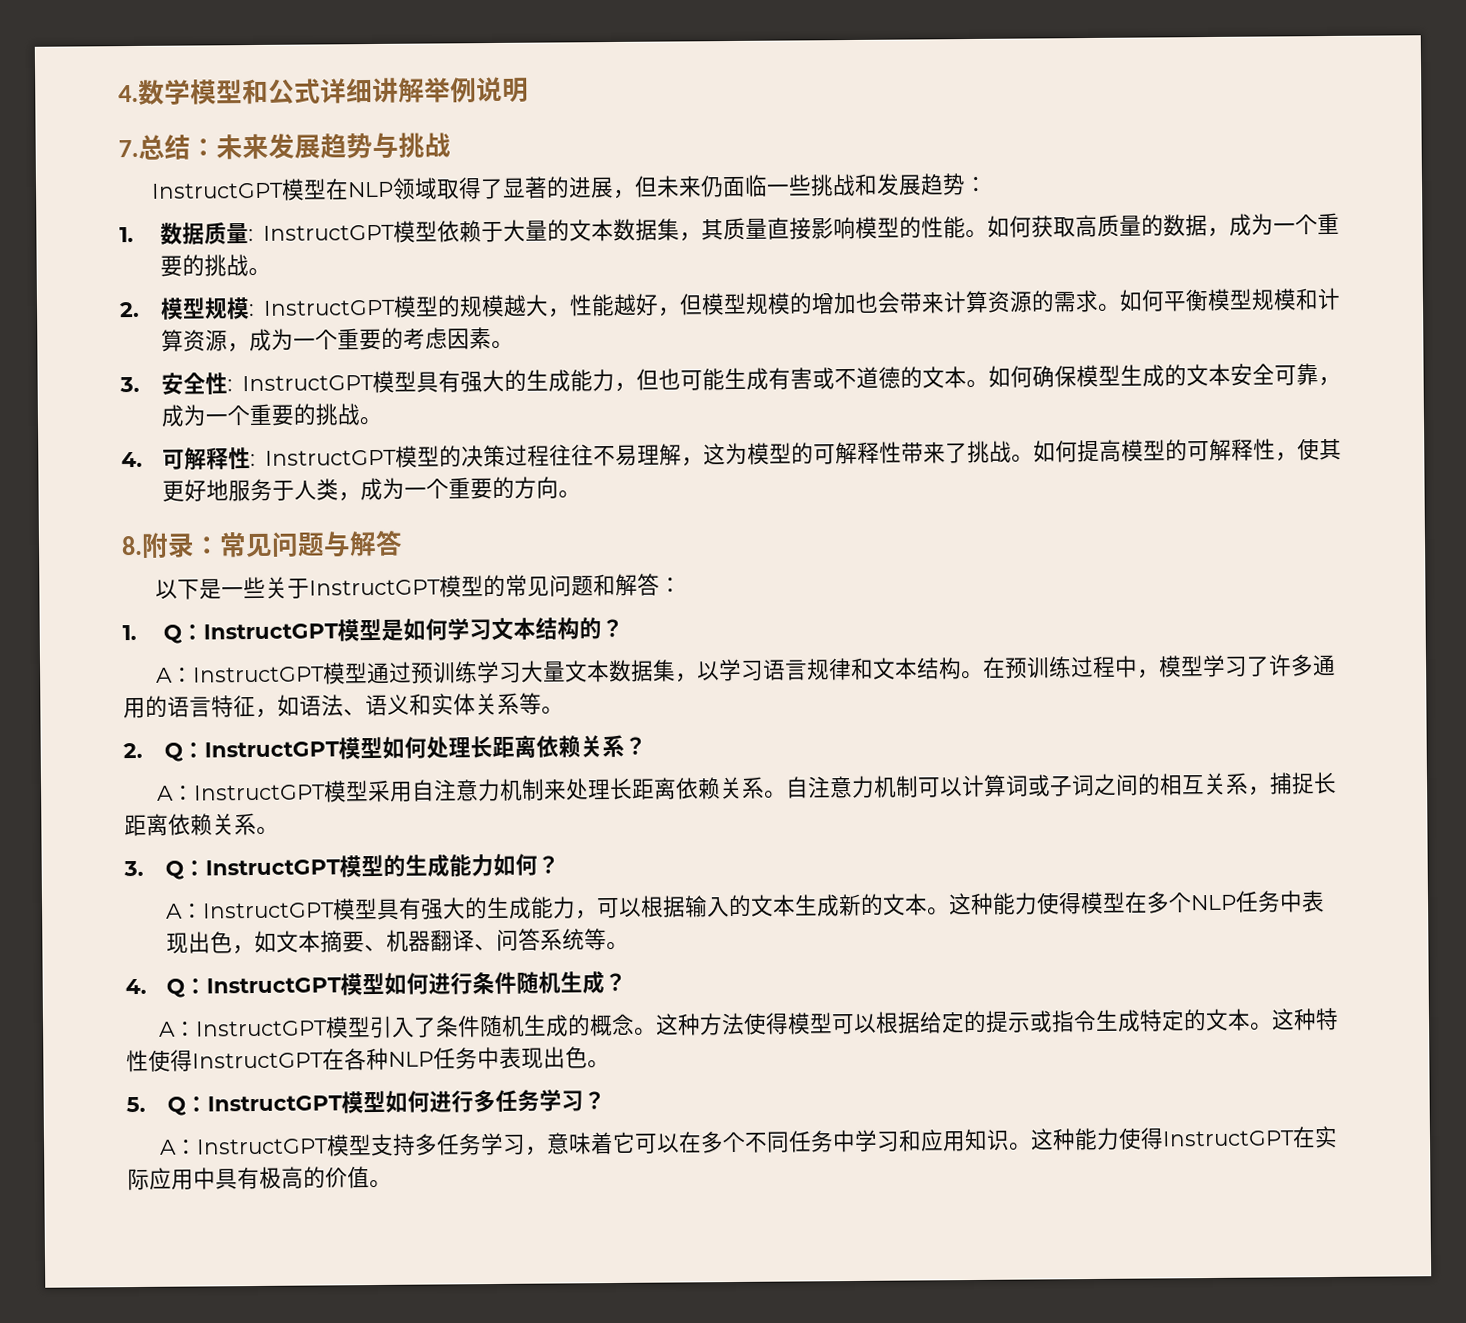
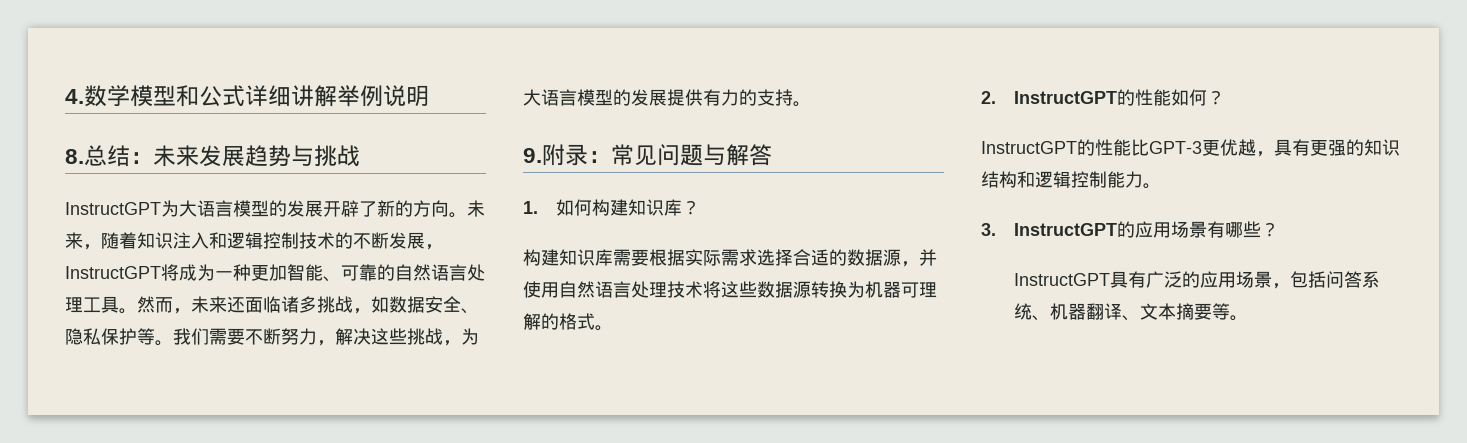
[118,139,139,158] 7. -> [65,149,84,164] 8.
[281,173,989,201] [119,212,1340,245] [160,254,272,277] [119,287,1341,320] [161,327,515,353] [119,363,1341,395] [161,403,384,427] [121,438,1342,471] [162,476,582,502] [121,535,143,556] 模型在NLP领域取得了显著的进展，但未来仍面临一些挑战和发展趋势： // 1.数据质量: InstructGPT模型依赖于大量的文本数据集，其质量直接影响模型的性能。如何获取高质量的数据，成为一个重要的挑战。 // 2.模型规模: InstructGPT模型的规模越大，性能越好，但模型规模的增加也会带来计算资源的需求。如何平衡模型规模和计算资源，成为一个重要的考虑因素。 // 3.安全性: InstructGPT模型具有强大的生成能力，但也可能生成有害或不道德的文本。如何确保模型生成的文本安全可靠，成为一个重要的挑战。 // 4.可解释性: InstructGPT模型的决策过程往往不易理解，这为模型的可解释性带来了挑战。如何提高模型的可解释性，使其更好地服务于人类，成为一个重要的方向。 // 8. -> [161,200,485,218] [65,232,443,250] [65,264,485,282] [65,296,479,314] [65,328,479,346] [523,89,811,107] [523,148,542,163] 为大语言模型的发展开辟了新的方向。未来，随着知识注入和逻辑控制技术的不断发展，InstructGPT将成为一种更加智能、可靠的自然语言处理工具。然而，未来还面临诸多挑战，如数据安全、隐私保护等。我们需要不断努力，解决这些挑战，为大语言模型的发展提供有力的支持。 // 9.
[155,573,683,600] [122,617,625,644] [156,654,1337,685] [123,692,564,719] [123,734,648,762] [157,771,1338,803] [124,812,279,837] [123,853,561,880] [166,890,1326,921] [166,930,366,955] 以下是一些关于InstructGPT模型的常见问题和解答： // 1. Q：InstructGPT模型是如何学习文本结构的？ // A：InstructGPT模型通过预训练学习大量文本数据集，以学习语言规律和文本结构。在预训练过程中，模型学习了许多通用的语言特征，如语法、语义和实体关系等。 // 2. Q：InstructGPT模型如何处理长距离依赖关系？ // A：InstructGPT模型采用自注意力机制来处理长距离依赖关系。自注意力机制可以计算词或子词之间的相互关系，捕捉长距离依赖关系。 // 3. Q：InstructGPT模型的生成能力如何？ // A：InstructGPT模型具有强大的生成能力，可以根据输入的文本生成新的文本。这种能力使得模型在多个NLP任务中表现出色，如文本摘要 -> [523,199,701,216] [523,249,937,267] [523,281,937,298] [523,313,613,331] [981,89,1226,106] [981,139,1400,157] [981,171,1161,189] [981,221,1280,238] [1014,271,1381,289] [1014,303,1033,320] 1.如何构建知识库？ // 构建知识库需要根据实际需求选择合适的数据源，并使用自然语言处理技术将这些数据源转换为机器可理解的格式。 // 2. InstructGPT的性能如何？ // InstructGPT的性能比GPT-3更优越，具有更强的知识结构和逻辑控制能力。 // 3. InstructGPT的应用场景有哪些？ // InstructGPT具有广泛的应用场景，包括问答系统
[496,928,630,951] [125,971,628,998] [158,1007,1340,1039] [126,1046,610,1073] [126,1089,607,1116] [159,1125,1339,1157] [127,1166,392,1191] 问答系统等。 // 4. Q：InstructGPT模型如何进行条件随机生成？ // A：InstructGPT模型引入了条件随机生成的概念。这种方法使得模型可以根据给定的提示或指令生成特定的文本。这种特性使得InstructGPT在各种NLP任务中表现出色。 // 5. Q：InstructGPT模型如何进行多任务学习？ // A：InstructGPT模型支持多任务学习，意味着它可以在多个不同任务中学习和应用知识。这种能力使得InstructGPT在实际应用中具有极高的价值。 -> [1140,303,1249,321] 文本摘要等。

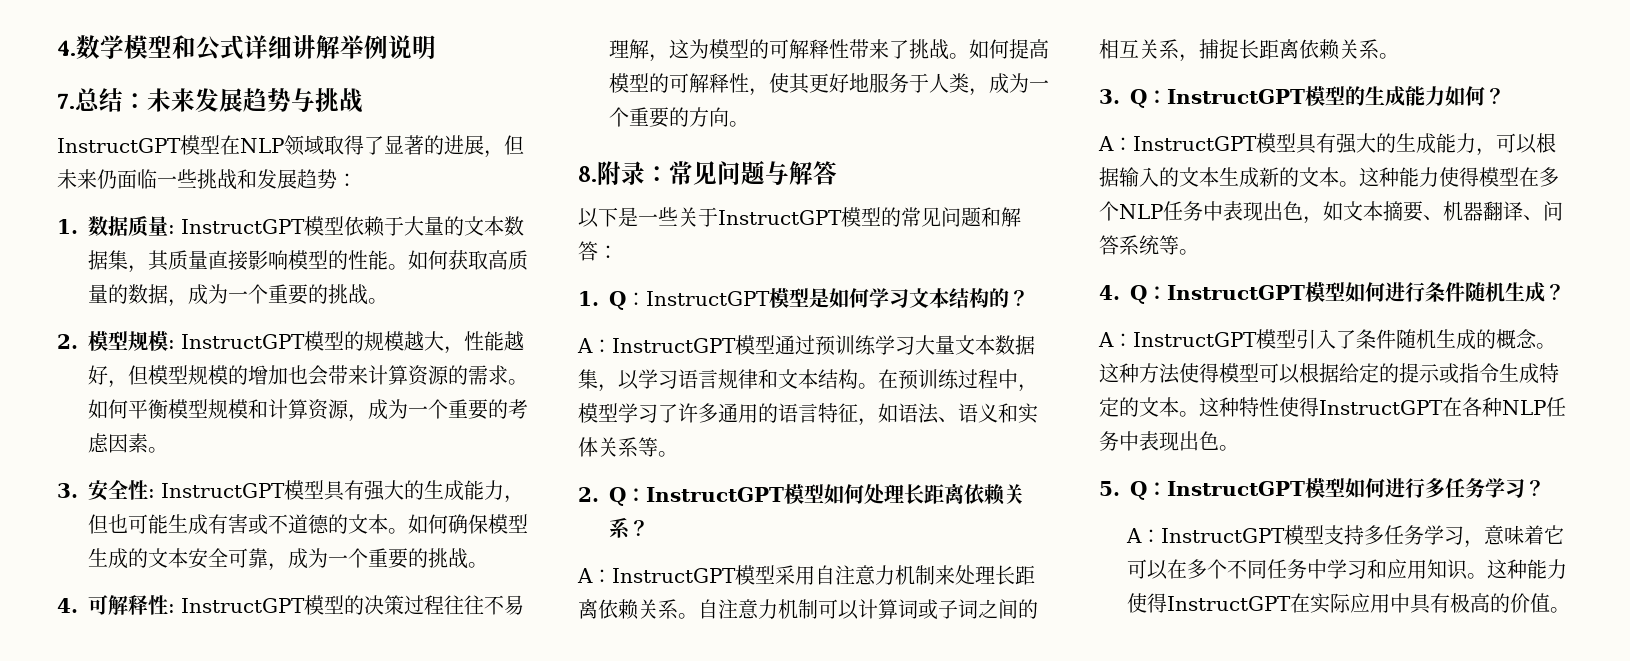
[65,149,84,164] 8. -> [57,93,75,109] 7.
[161,200,485,218] [65,232,443,250] [65,264,485,282] [65,296,479,314] [65,328,479,346] [523,89,811,107] [523,148,542,163] 为大语言模型的发展开辟了新的方向。未来，随着知识注入和逻辑控制技术的不断发展，InstructGPT将成为一种更加智能、可靠的自然语言处理工具。然而，未来还面临诸多挑战，如数据安全、隐私保护等。我们需要不断努力，解决这些挑战，为大语言模型的发展提供有力的支持。 // 9. -> [180,135,524,158] [57,169,357,190] [57,216,524,237] [88,250,528,273] [88,284,388,307] [57,331,524,354] [88,365,528,388] [88,399,528,422] [88,433,168,453] [57,480,524,503] [88,514,528,535] [88,548,488,571] [57,595,524,615] [609,39,1049,62] [609,73,1049,96] [609,107,749,128] [578,166,597,182] 模型在NLP领域取得了显著的进展，但未来仍面临一些挑战和发展趋势： // 1.数据质量: InstructGPT模型依赖于大量的文本数据集，其质量直接影响模型的性能。如何获取高质量的数据，成为一个重要的挑战。 // 2.模型规模: InstructGPT模型的规模越大，性能越好，但模型规模的增加也会带来计算资源的需求。如何平衡模型规模和计算资源，成为一个重要的考虑因素。 // 3.安全性: InstructGPT模型具有强大的生成能力，但也可能生成有害或不道德的文本。如何确保模型生成的文本安全可靠，成为一个重要的挑战。 // 4.可解释性: InstructGPT模型的决策过程往往不易理解，这为模型的可解释性带来了挑战。如何提高模型的可解释性，使其更好地服务于人类，成为一个重要的方向。 // 8.
[523,199,701,216] [523,249,937,267] [523,281,937,298] [523,313,613,331] [981,89,1226,106] [981,139,1400,157] [981,171,1161,189] [981,221,1280,238] [1014,271,1381,289] [1014,303,1231,321] 1.如何构建知识库？ // 构建知识库需要根据实际需求选择合适的数据源，并使用自然语言处理技术将这些数据源转换为机器可理解的格式。 // 2. InstructGPT的性能如何？ // InstructGPT的性能比GPT-3更优越，具有更强的知识结构和逻辑控制能力。 // 3. InstructGPT的应用场景有哪些？ // InstructGPT具有广泛的应用场景，包括问答系统、机器翻译、文本摘要等 -> [578,207,1021,228] [578,241,618,261] [578,288,1029,310] [577,335,1035,356] [578,369,1038,392] [578,403,1038,426] [578,437,678,457] [578,484,1024,506] [609,517,649,539] [577,565,1035,585] [578,599,1038,620] [1099,39,1399,62] [1099,86,1505,108] [1098,133,1556,156] [1099,167,1559,188] [1099,201,1563,224] [1099,235,1199,255] [1099,282,1565,304] [1098,329,1556,350] [1099,363,1559,384] [1099,397,1566,417] [1099,431,1239,451] [1099,478,1545,500] [1126,525,1565,548] [1127,559,1568,580] [1127,593,1551,614] 以下是一些关于InstructGPT模型的常见问题和解答： // 1. Q：InstructGPT模型是如何学习文本结构的？ // A：InstructGPT模型通过预训练学习大量文本数据集，以学习语言规律和文本结构。在预训练过程中，模型学习了许多通用的语言特征，如语法、语义和实体关系等。 // 2. Q：InstructGPT模型如何处理长距离依赖关系？ // A：InstructGPT模型采用自注意力机制来处理长距离依赖关系。自注意力机制可以计算词或子词之间的相互关系，捕捉长距离依赖关系。 // 3. Q：InstructGPT模型的生成能力如何？ // A：InstructGPT模型具有强大的生成能力，可以根据输入的文本生成新的文本。这种能力使得模型在多个NLP任务中表现出色，如文本摘要、机器翻译、问答系统等。 // 4. Q：InstructGPT模型如何进行条件随机生成？ // A：InstructGPT模型引入了条件随机生成的概念。这种方法使得模型可以根据给定的提示或指令生成特定的文本。这种特性使得InstructGPT在各种NLP任务中表现出色。 // 5. Q：InstructGPT模型如何进行多任务学习？ // A：InstructGPT模型支持多任务学习，意味着它可以在多个不同任务中学习和应用知识。这种能力使得InstructGPT在实际应用中具有极高的价值

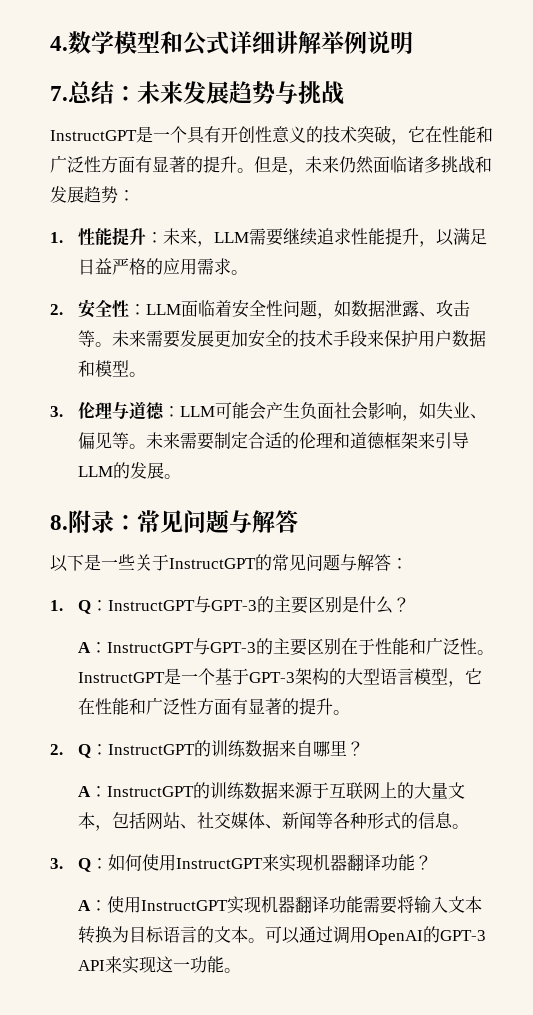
[180,135,524,158] [57,169,197,189] 模型在NLP领域取得了显著的进展，但未来仍面临一些 -> [136,125,493,145] [50,155,441,175] 是一个具有开创性意义的技术突破，它在性能和广泛性方面有显著的提升。但是，未来仍然面临诸多
[88,216,524,237] [88,250,528,273] [88,284,388,307] [57,331,524,354] [88,365,528,388] [88,399,528,422] [88,433,168,453] [57,480,524,503] [88,514,528,535] [88,548,488,571] [57,595,524,615] [609,39,1049,62] [609,73,1049,96] [609,107,729,128] 数据质量: InstructGPT模型依赖于大量的文本数据集，其质量直接影响模型的性能。如何获取高质量的数据，成为一个重要的挑战。 // 2.模型规模: InstructGPT模型的规模越大，性能越好，但模型规模的增加也会带来计算资源的需求。如何平衡模型规模和计算资源，成为一个重要的考虑因素。 // 3.安全性: InstructGPT模型具有强大的生成能力，但也可能生成有害或不道德的文本。如何确保模型生成的文本安全可靠，成为一个重要的挑战。 // 4.可解释性: InstructGPT模型的决策过程往往不易理解，这为模型的可解释性带来了挑战。如何提高模型的可解释性，使其更好地服务于人类，成为一个重要的方向 -> [77,227,487,247] [77,258,248,275] [50,299,470,319] [77,330,486,348] [77,360,146,377] [50,401,487,421] [77,432,469,450] [77,462,164,479] 性能提升：未来，LLM需要继续追求性能提升，以满足日益严格的应用需求。 // 2.安全性：LLM面临着安全性问题，如数据泄露、攻击等。未来需要发展更加安全的技术手段来保护用户数据和模型。 // 3.伦理与道德：LLM可能会产生负面社会影响，如失业、偏见等。未来需要制定合适的伦理和道德框架来引导LLM的发展
[841,207,881,227] 模型 -> (256, 563) none
[981,207,1001,227] 和 -> [340,554,357,571] 与
[769,288,1029,308] [577,335,1035,356] [578,369,1038,392] [578,403,1038,426] [578,437,678,457] [578,484,1024,506] [609,517,649,539] [577,565,1035,585] [578,599,1038,620] [1099,39,1399,62] [1099,86,1505,108] [1098,133,1556,156] [1099,167,1559,188] [1099,201,1563,224] [1099,235,1199,255] [1099,282,1565,304] [1098,329,1556,350] [1099,363,1559,384] [1099,397,1566,417] [1099,431,1239,451] [1099,478,1545,500] [1126,525,1565,548] [1127,559,1568,580] [1127,593,1551,614] 模型是如何学习文本结构的？ // A：InstructGPT模型通过预训练学习大量文本数据集，以学习语言规律和文本结构。在预训练过程中，模型学习了许多通用的语言特征，如语法、语义和实体关系等。 // 2. Q：InstructGPT模型如何处理长距离依赖关系？ // A：InstructGPT模型采用自注意力机制来处理长距离依赖关系。自注意力机制可以计算词或子词之间的相互关系，捕捉长距离依赖关系。 // 3. Q：InstructGPT模型的生成能力如何？ // A：InstructGPT模型具有强大的生成能力，可以根据输入的文本生成新的文本。这种能力使得模型在多个NLP任务中表现出色，如文本摘要、机器翻译、问答系统等。 // 4. Q：InstructGPT模型如何进行条件随机生成？ // A：InstructGPT模型引入了条件随机生成的概念。这种方法使得模型可以根据给定的提示或指令生成特定的文本。这种特性使得InstructGPT在各种NLP任务中表现出色。 // 5. Q：InstructGPT模型如何进行多任务学习？ // A：InstructGPT模型支持多任务学习，意味着它可以在多个不同任务中学习和应用知识。这种能力使得InstructGPT在实际应用中具有极高的价值 -> [193,596,410,614] [77,637,494,656] [77,668,482,687] [77,697,350,715] [50,740,364,758] [77,782,465,800] [77,812,469,831] [50,854,432,872] [77,896,482,914] [77,926,486,945] [77,956,224,974] 与GPT-3的主要区别是什么？ // A：InstructGPT与GPT-3的主要区别在于性能和广泛性。InstructGPT是一个基于GPT-3架构的大型语言模型，它在性能和广泛性方面有显著的提升。 // 2. Q：InstructGPT的训练数据来自哪里？ // A：InstructGPT的训练数据来源于互联网上的大量文本，包括网站、社交媒体、新闻等各种形式的信息。 // 3. Q：如何使用InstructGPT来实现机器翻译功能？ // A：使用InstructGPT实现机器翻译功能需要将输入文本转换为目标语言的文本。可以通过调用OpenAI的GPT-3 API来实现这一功能

